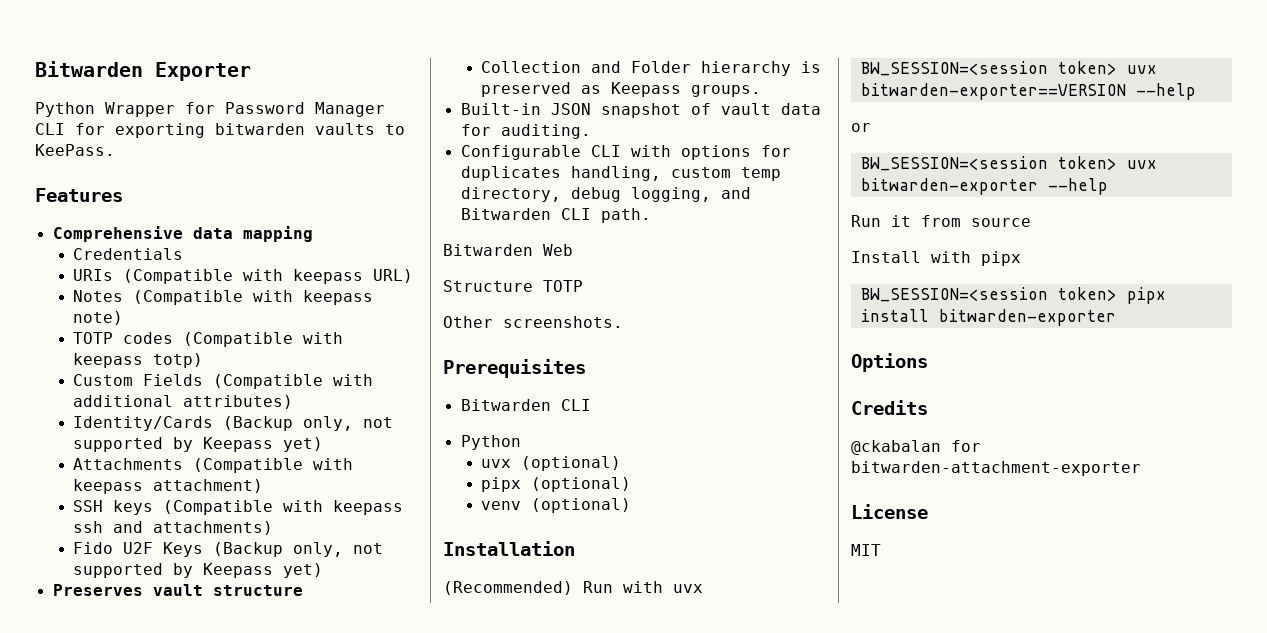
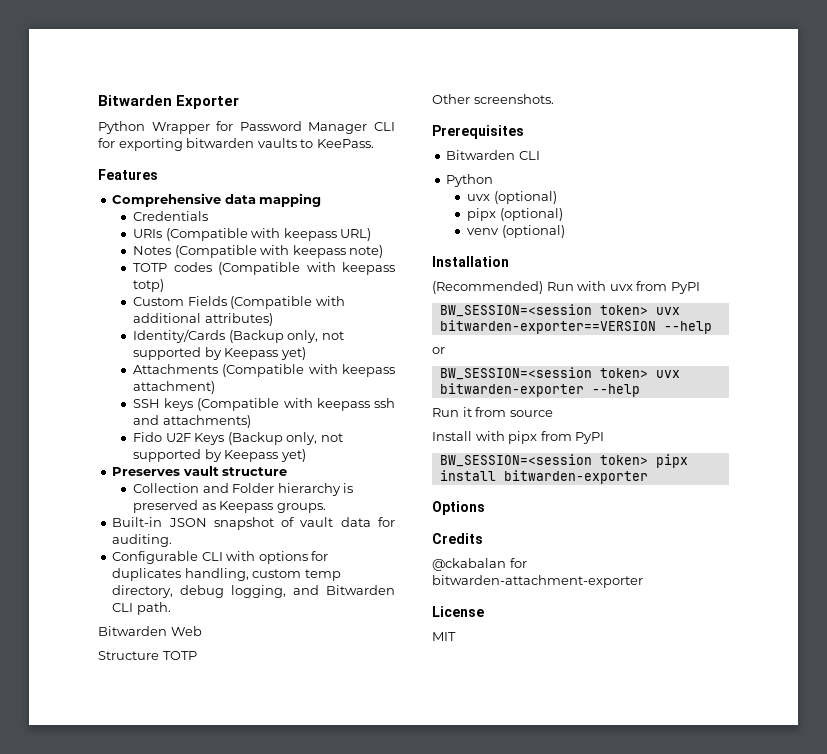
(703, 588) none -> [636,281,700,294] from PyPI
(1021, 258) none -> [540,431,605,444] from PyPI

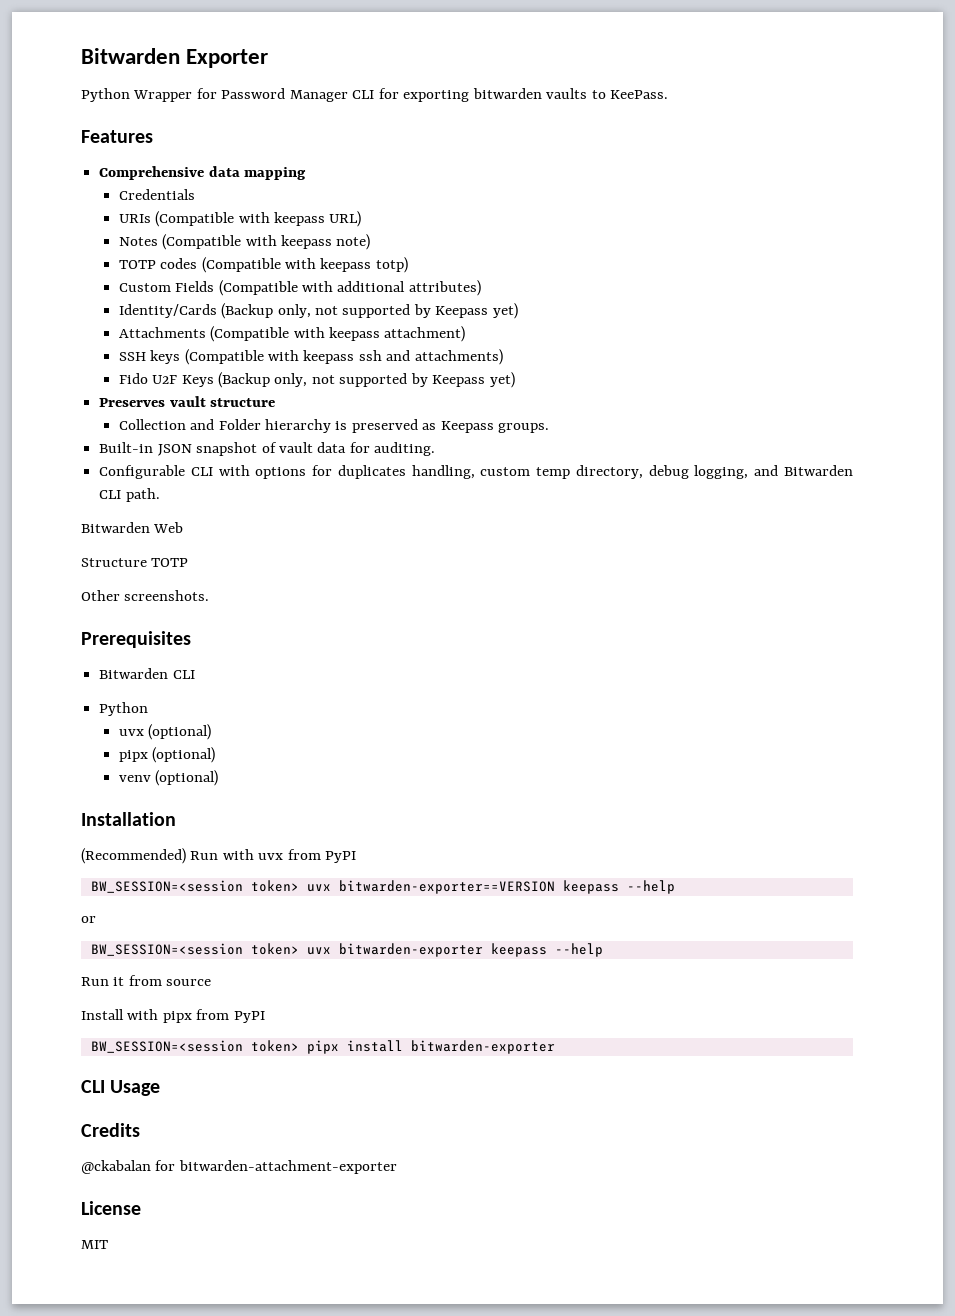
(656, 327) none -> [562,880,619,894] keepass
(584, 390) none -> [490,943,547,957] keepass
[432,501,485,515] Options -> [81,1080,161,1096] CLI Usage

